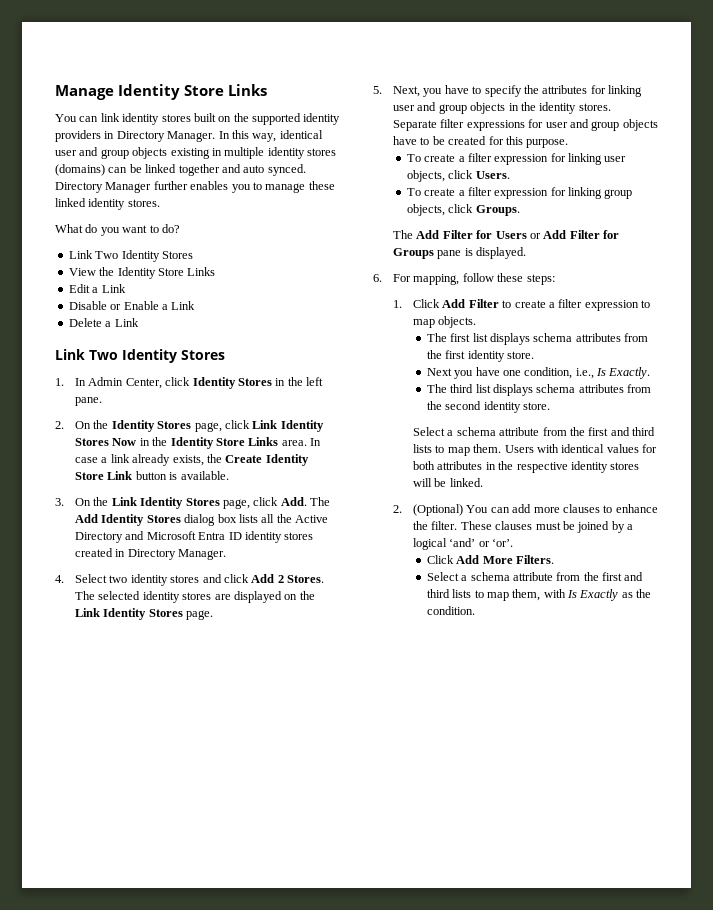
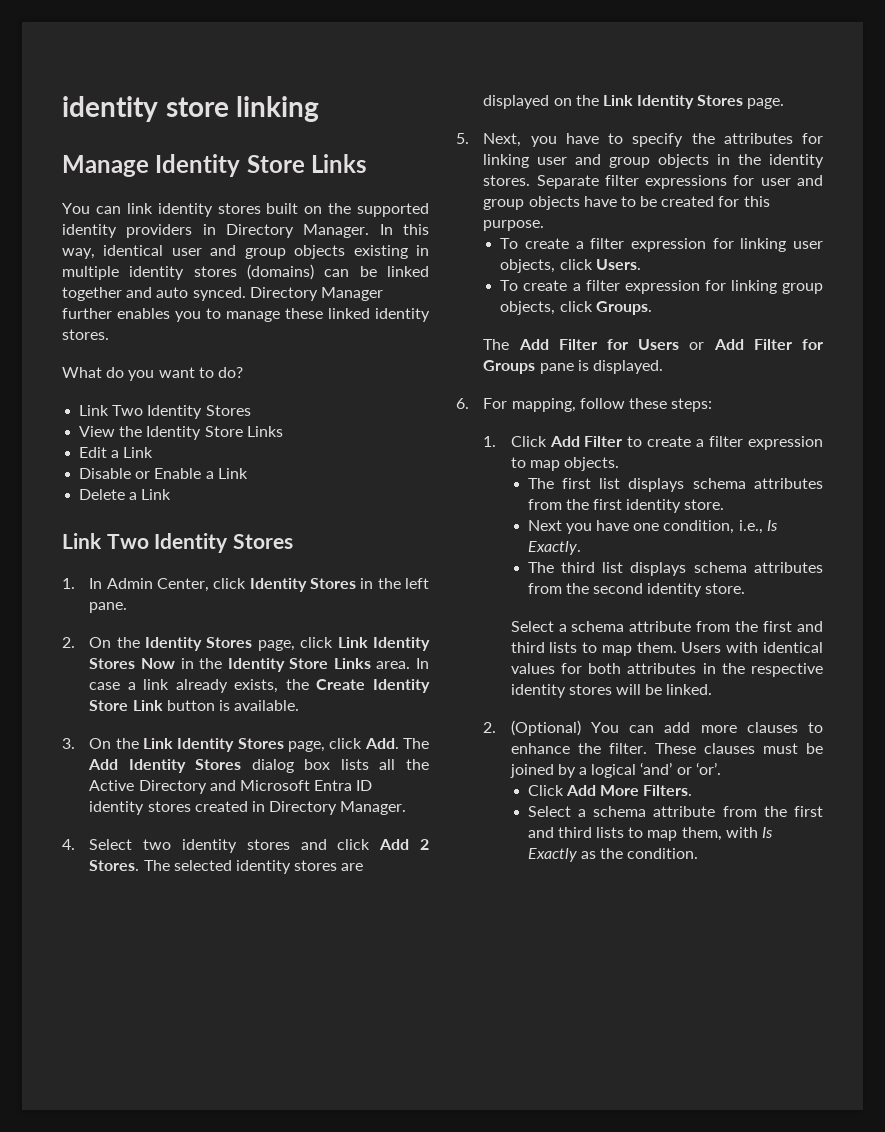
(55, 92) none -> [62,96,320,122] identity store linking //

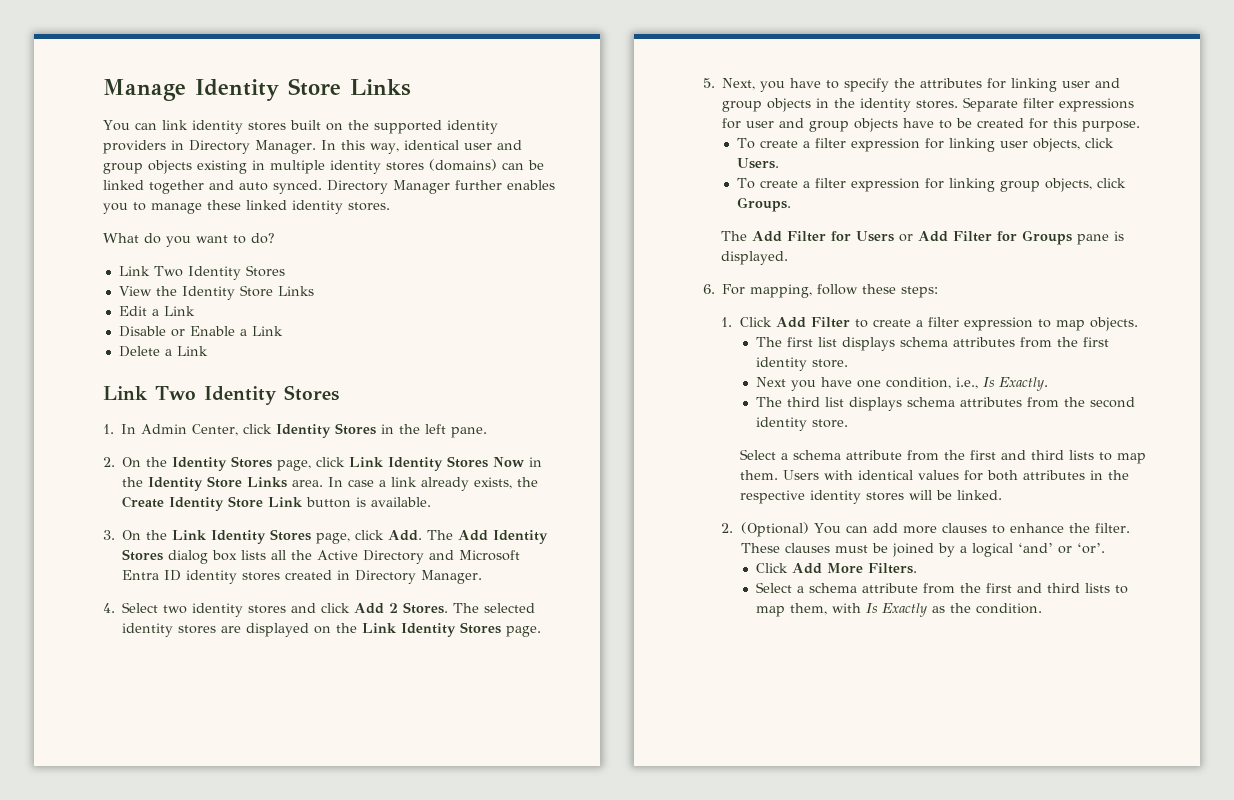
[62,96,320,122] identity store linking // -> (103, 90) none

